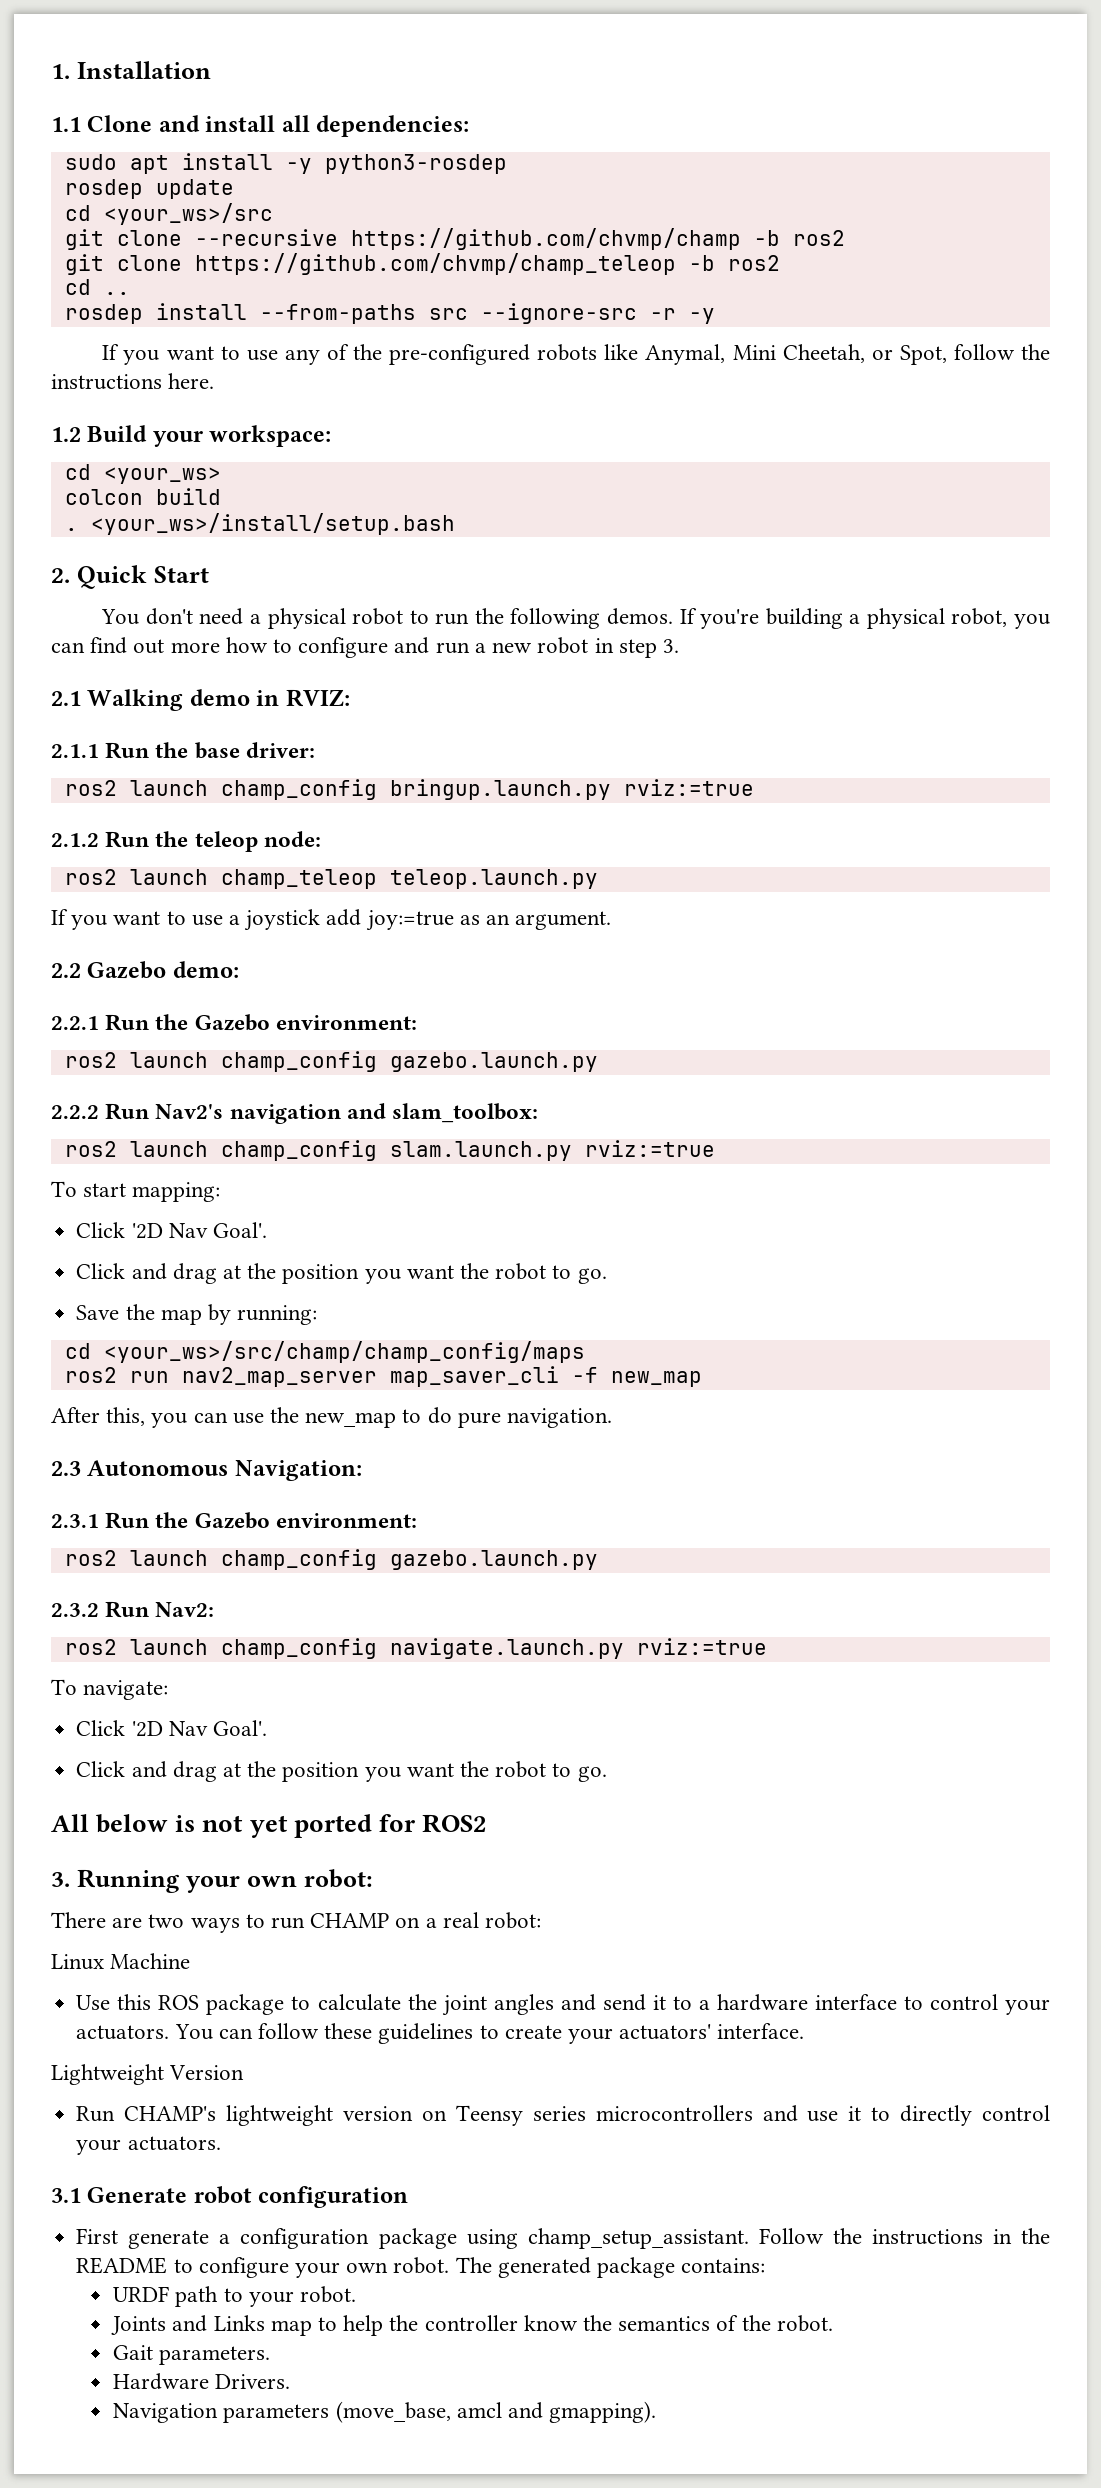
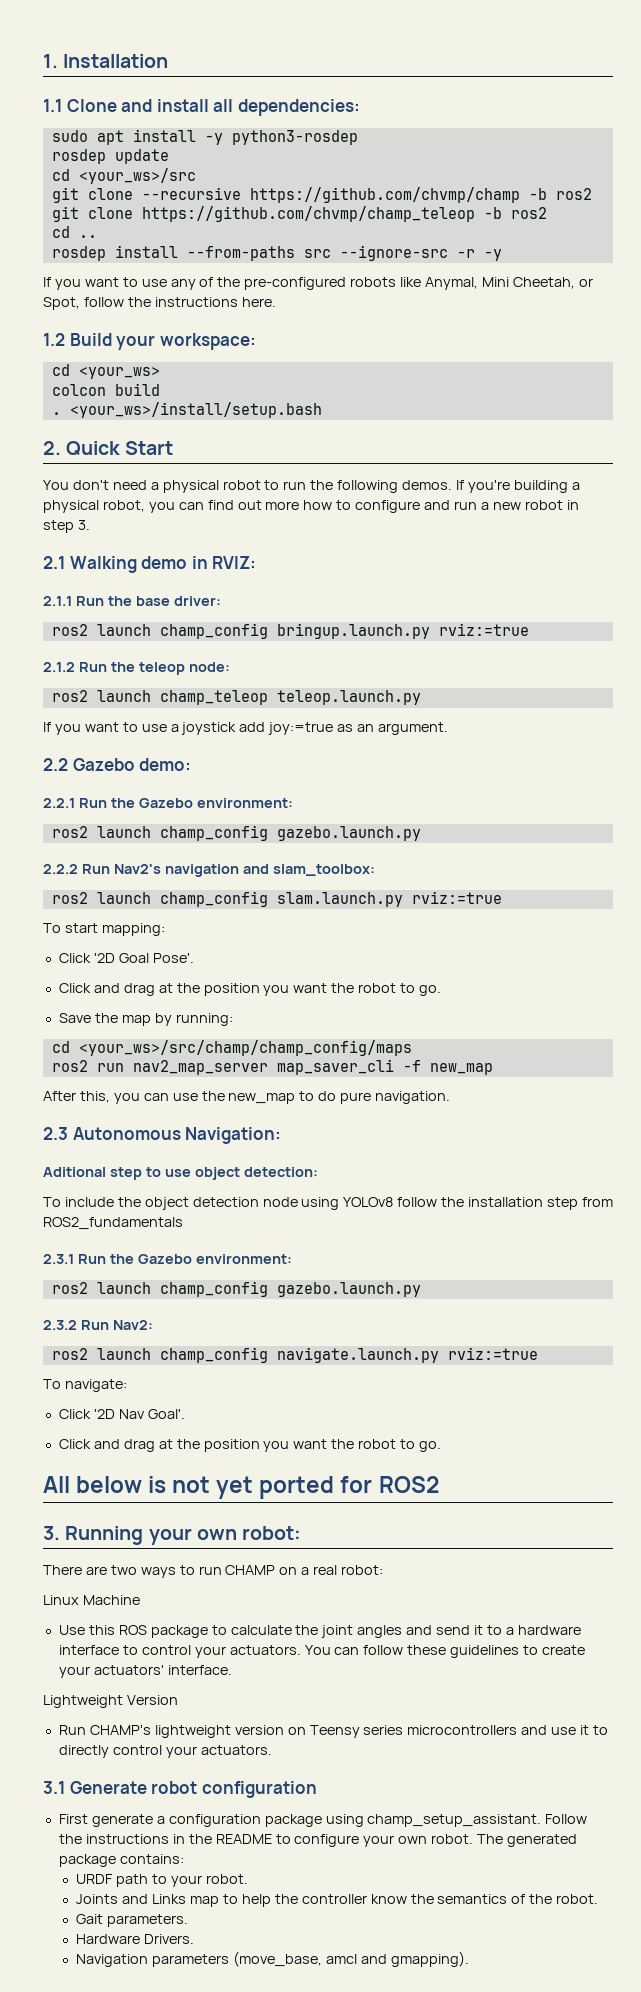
[168,1222,267,1238] Nav Goal'. -> [118,953,194,963] Goal Pose'.
(362, 1470) none -> [43,1167,318,1180] [43,1197,613,1210] [43,1217,183,1230] // Aditional step to use object detection: // To include the object detection node using YOLOv8 follow the installation step from ROS2_fundamentals

